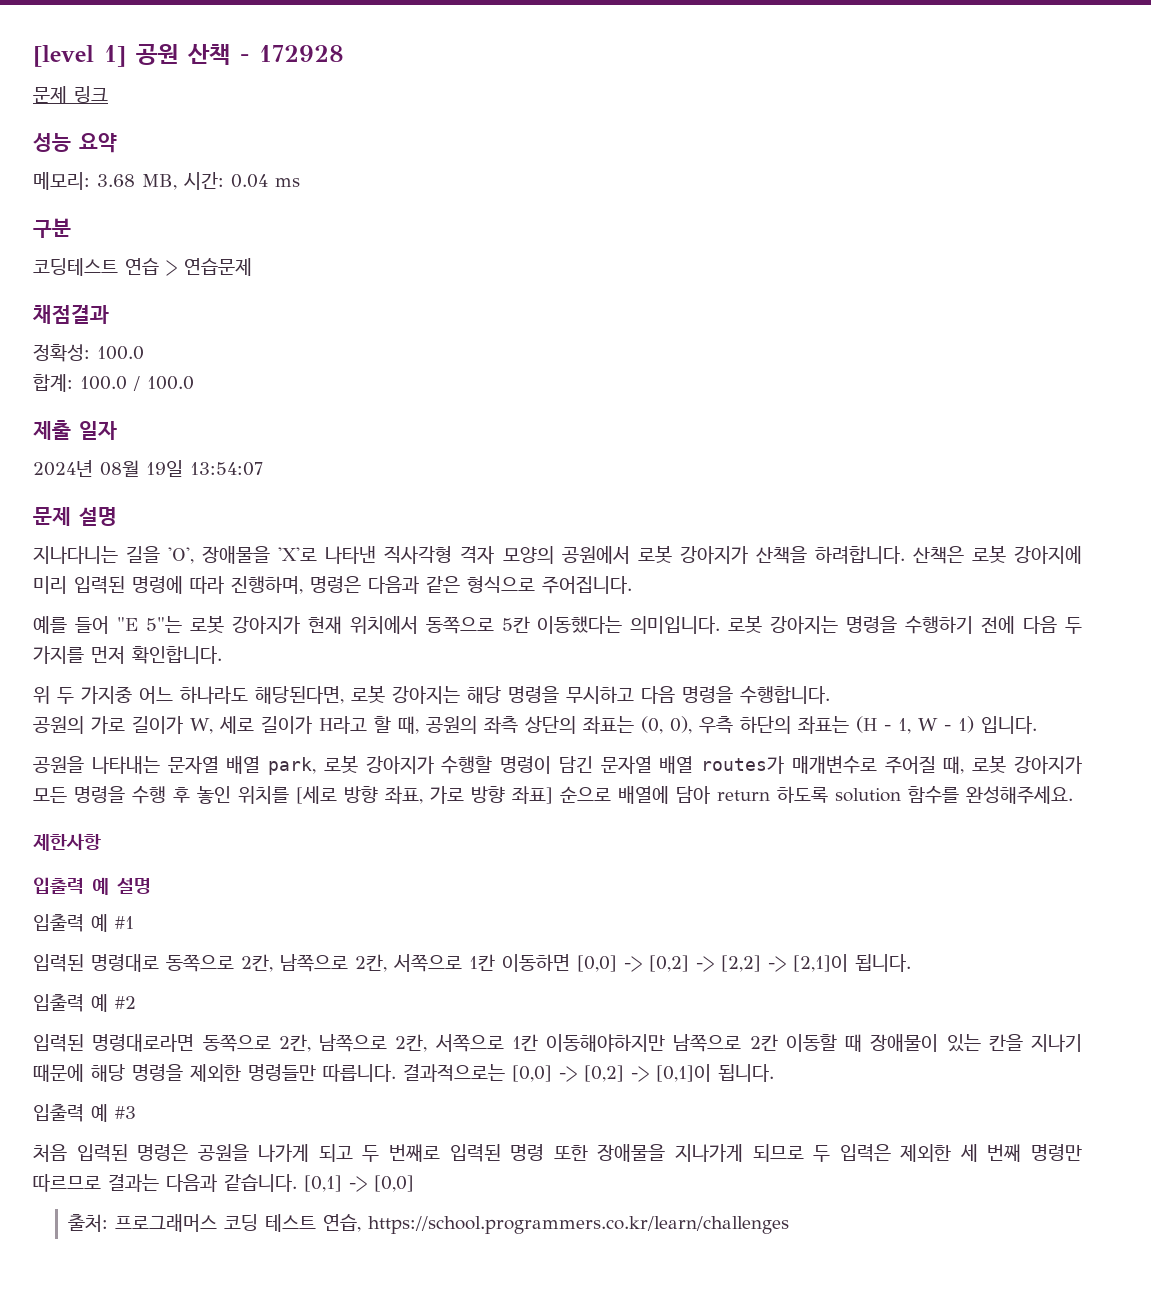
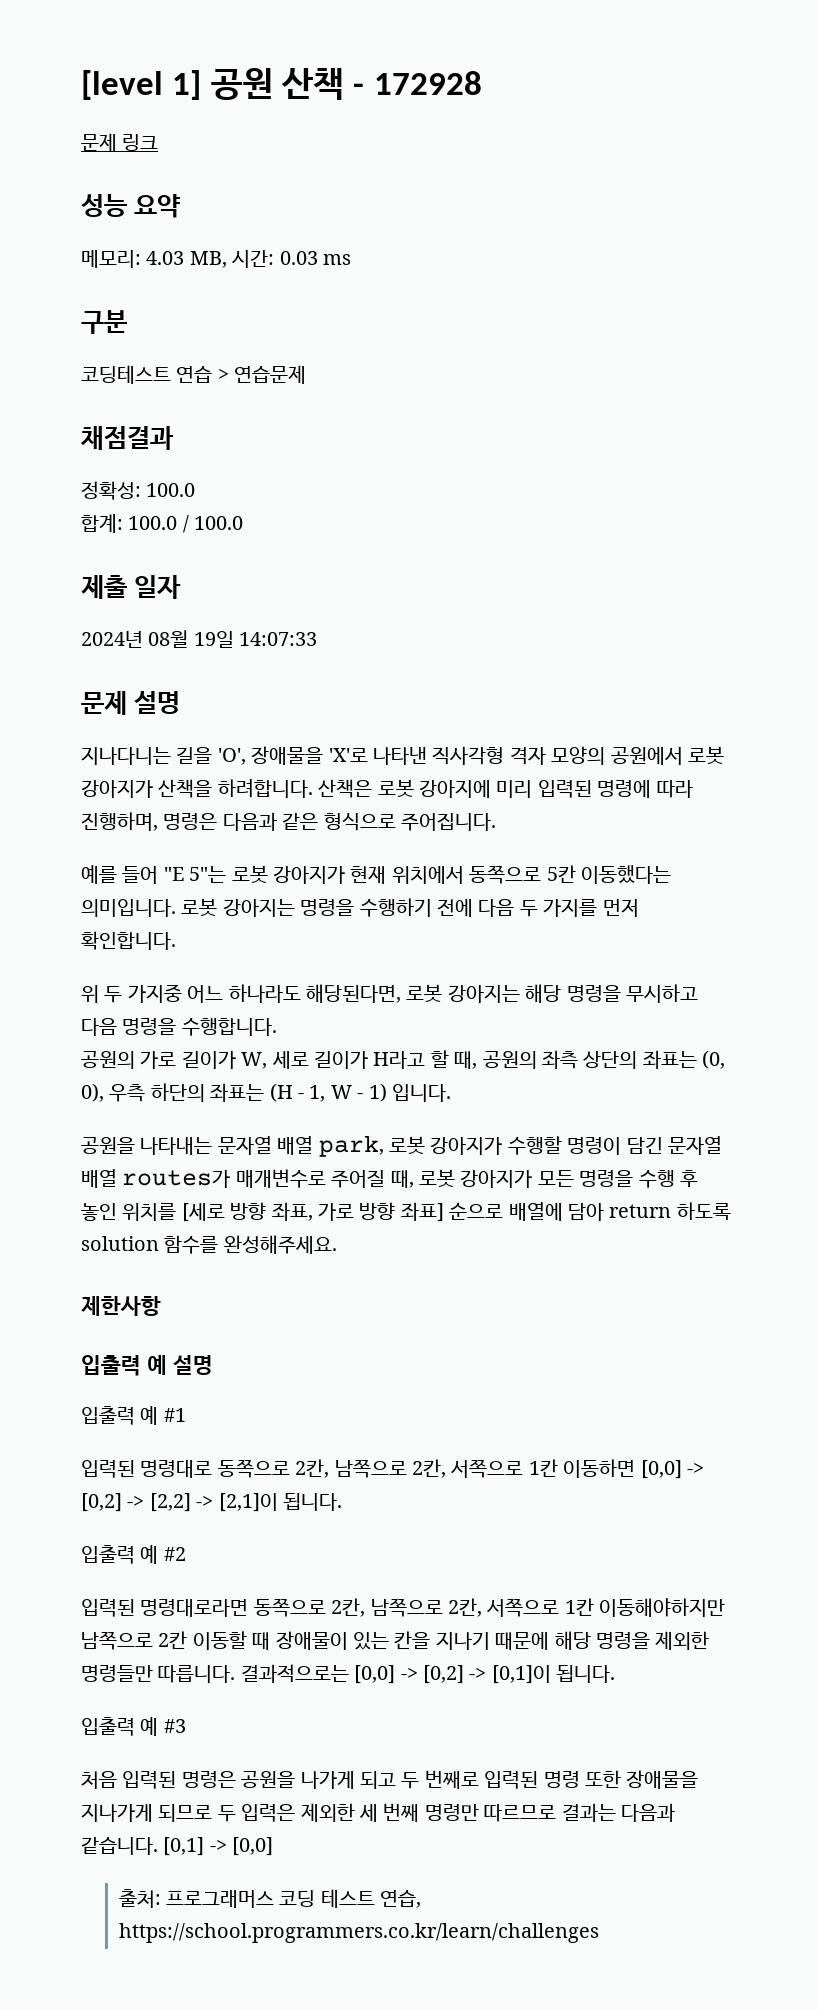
[97,174,135,187] 3.68 -> [146,251,185,265] 4.03
[231,174,268,188] 0.04 -> [279,251,318,265] 0.03
[190,462,263,476] 13:54:07 -> [239,632,318,646] 14:07:33

